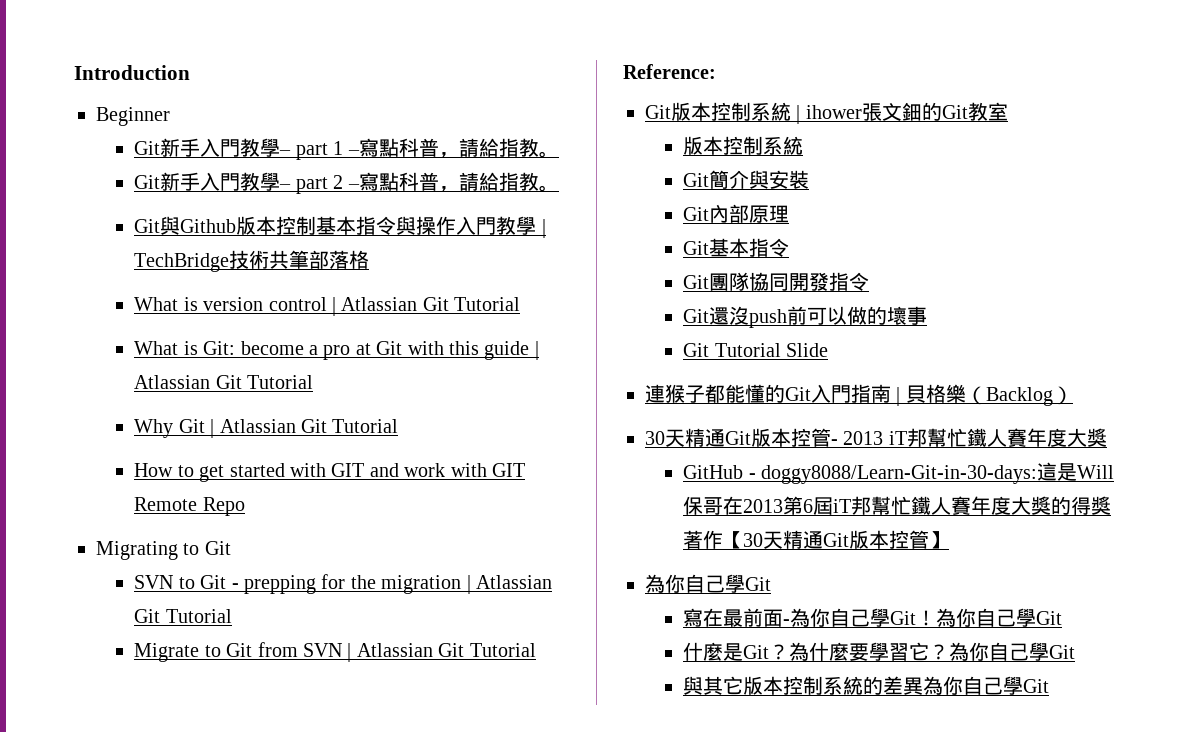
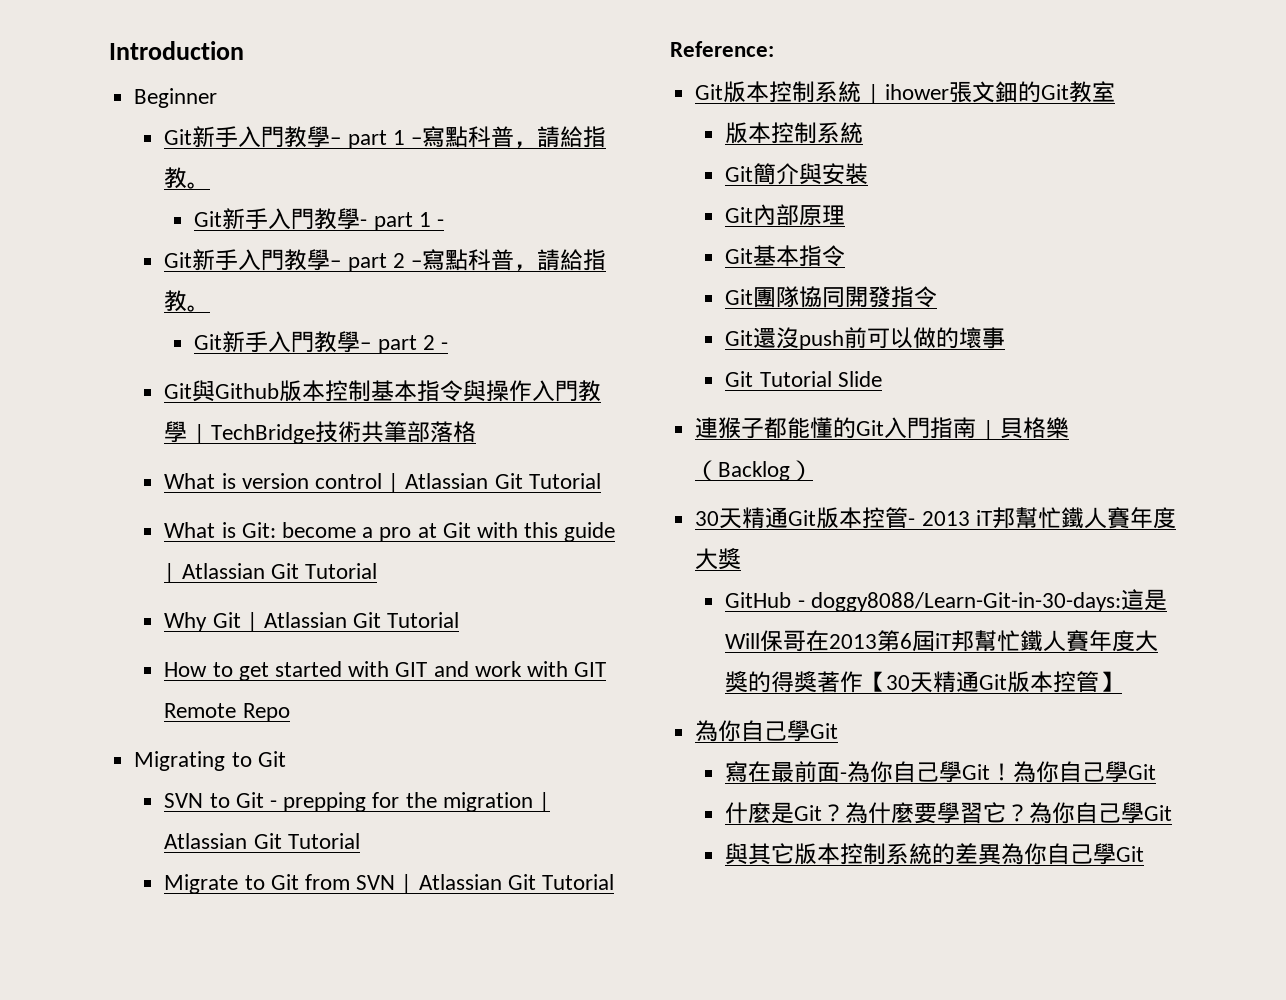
(559, 154) none -> [194,208,444,231] // Git新手入門教學- part 1 -
(559, 188) none -> [194,331,448,354] // Git新手入門教學– part 2 -

